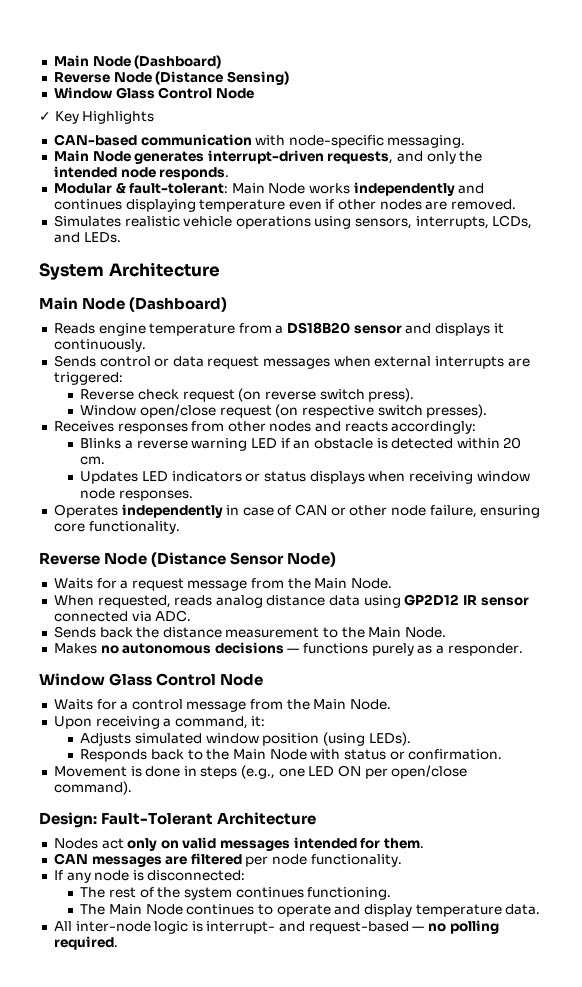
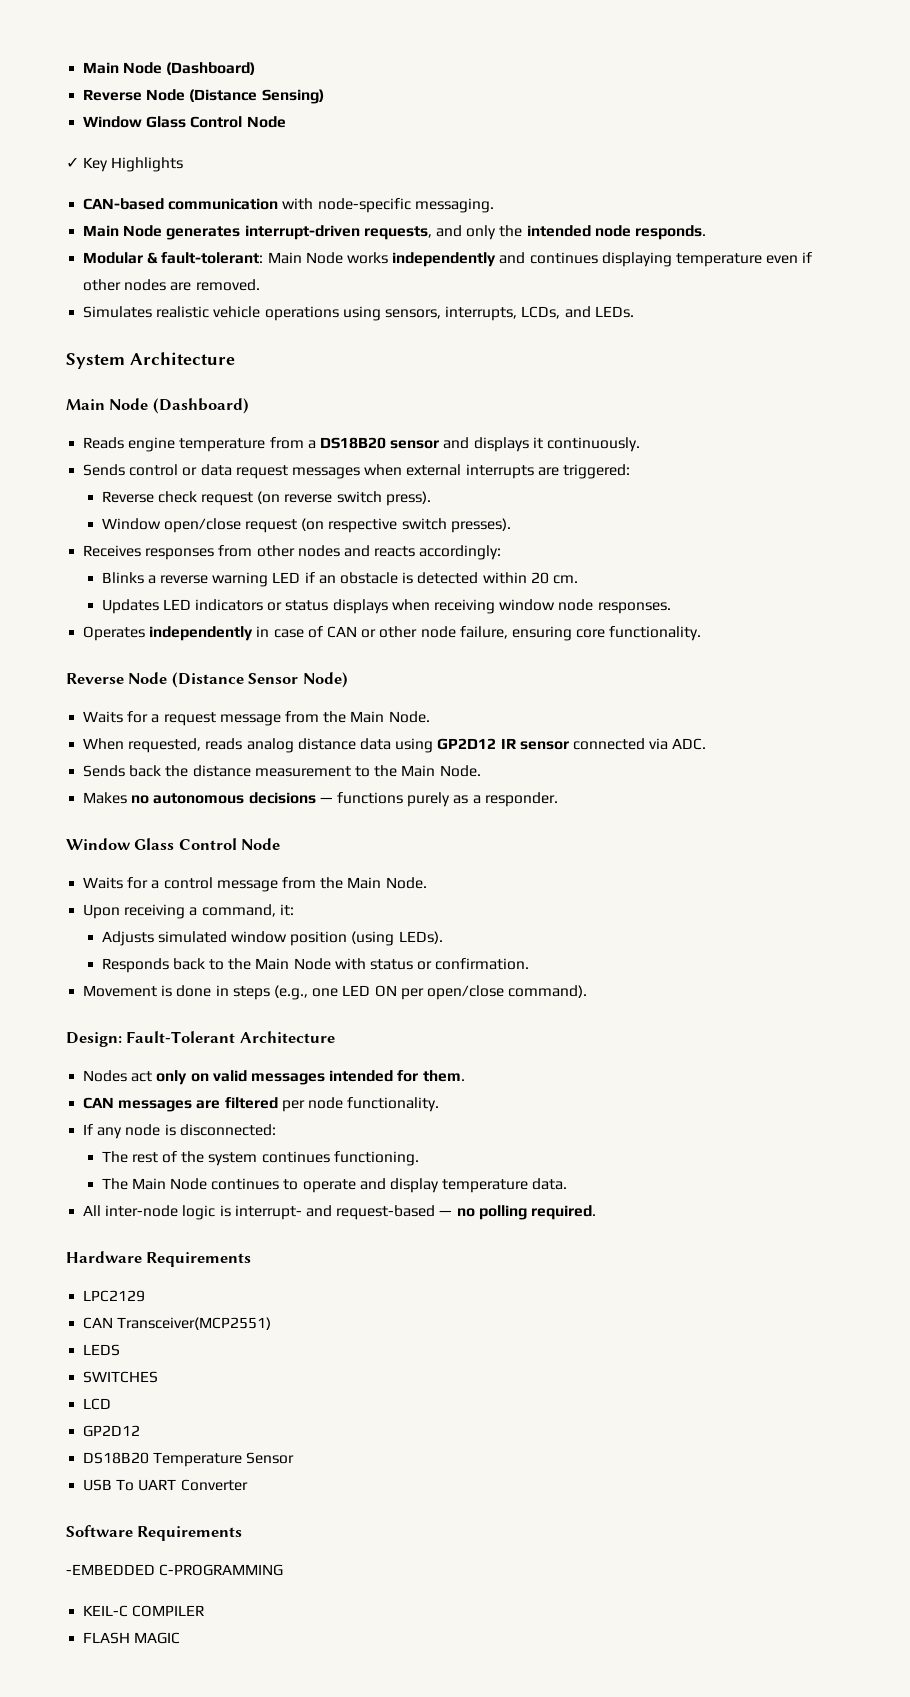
(118, 943) none -> [66,1251,252,1267] [83,1290,146,1302] [83,1317,272,1330] [83,1344,121,1356] [83,1371,159,1383] [83,1398,112,1410] [83,1425,141,1437] [83,1452,295,1467] [83,1479,248,1491] [66,1525,243,1541] [66,1564,284,1576] [83,1605,205,1617] [83,1632,181,1644] // Hardware Requirements // LPC2129 // CAN Transceiver(MCP2551) // LEDS // SWITCHES // LCD // GP2D12 // DS18B20 Temperature Sensor // USB To UART Converter // Software Requirements // -EMBEDDED C-PROGRAMMING // KEIL-C COMPILER // FLASH MAGIC

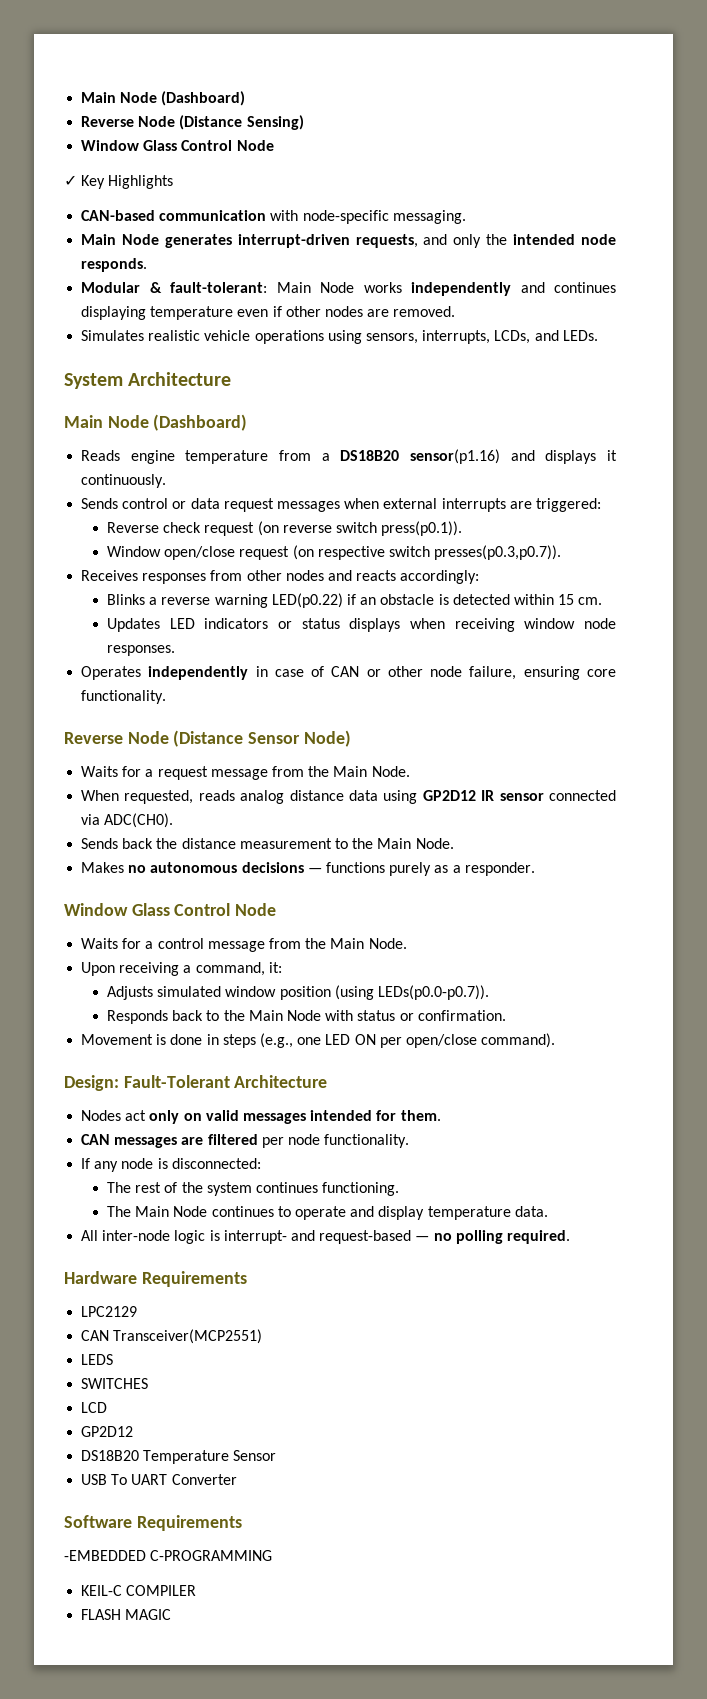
[390,440,440,449] sensor -> [410,449,501,464] sensor(p1.16)
[385,491,431,506] press). -> [381,521,463,536] press(p0.1)).
[450,518,511,533] presses). -> [434,545,562,560] presses(p0.3,p0.7)).
[272,572,301,583] LED -> [271,593,343,608] LED(p0.22)
[530,572,549,584] 20 -> [558,594,575,605] 15
[672,738,707,750] ADC. -> [104,813,174,828] ADC(CH0).
[398,931,443,944] LEDs). -> [378,985,490,1000] LEDs(p0.0-p0.7)).

